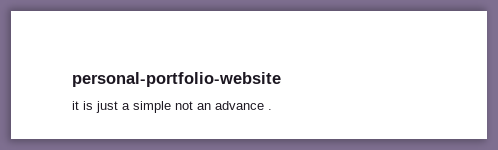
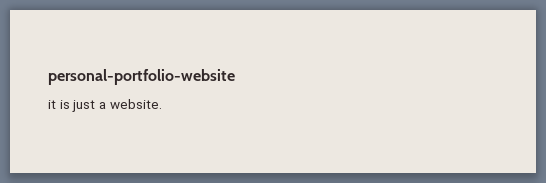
[133,101,272,113] simple not an advance . -> [109,99,162,109] website.

